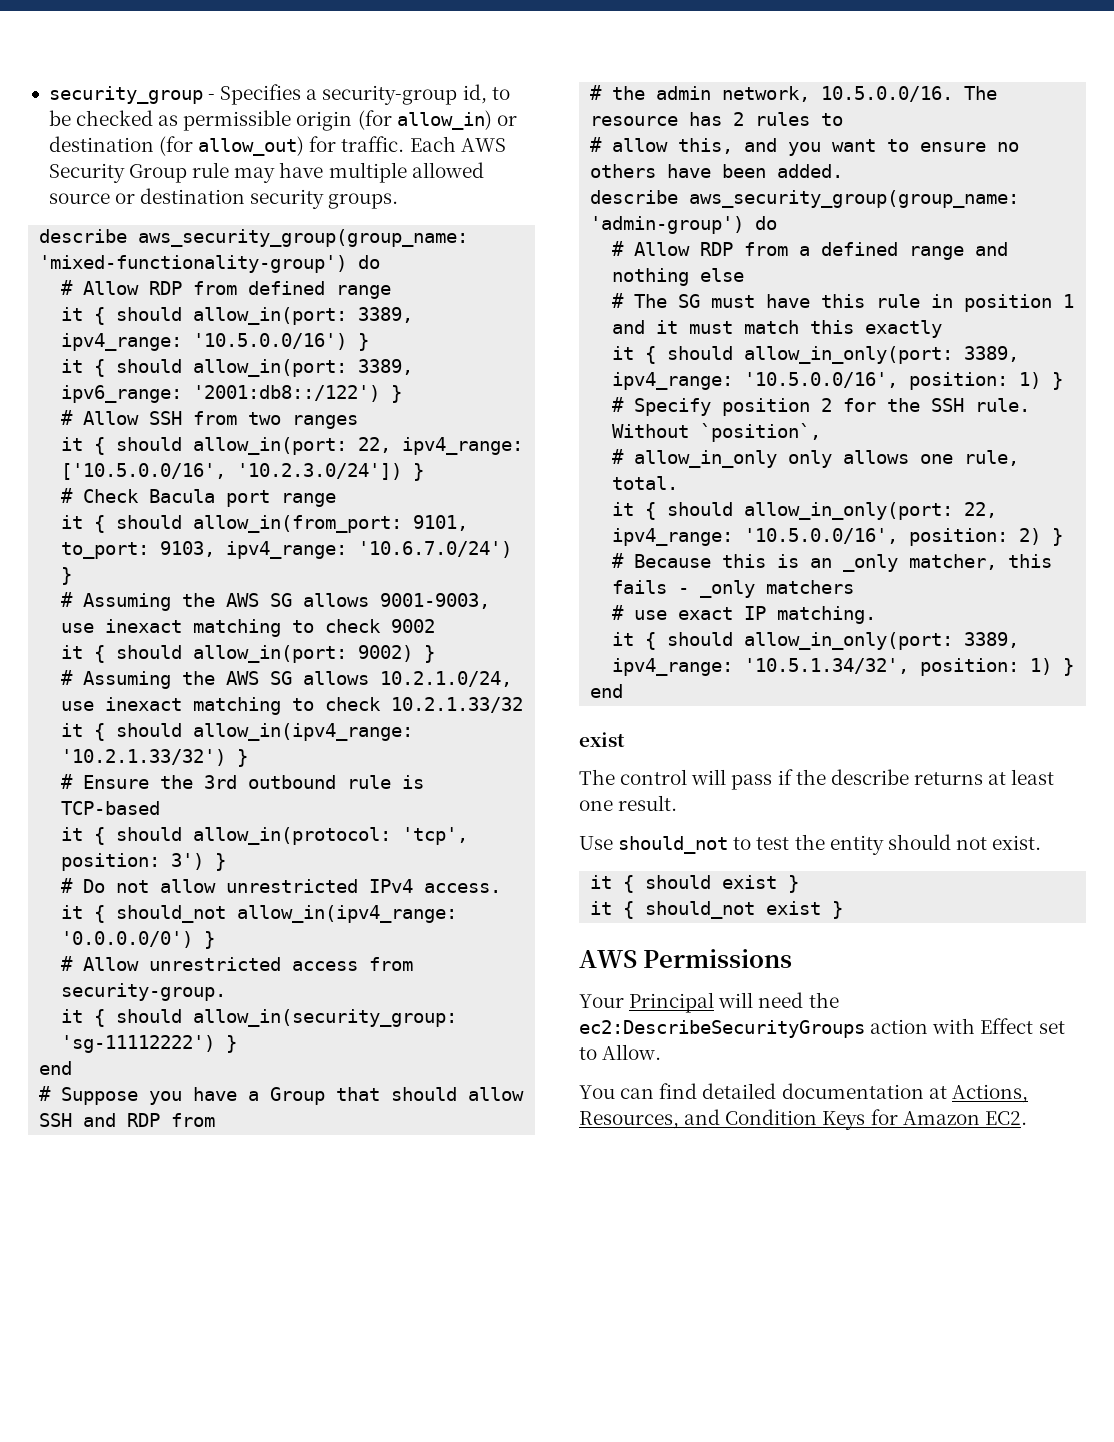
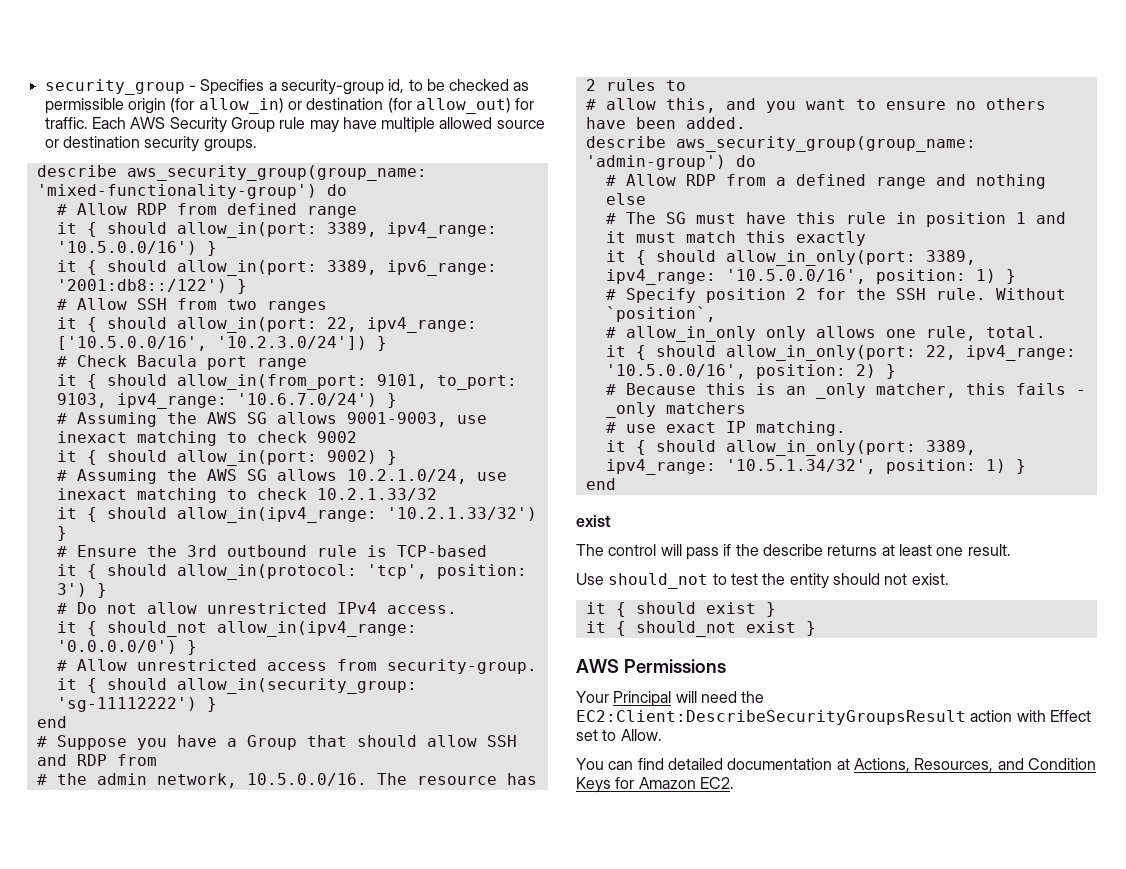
[579,1020,865,1038] ec2:DescribeSecurityGroups -> [576,710,966,725] EC2:Client:DescribeSecurityGroupsResult

